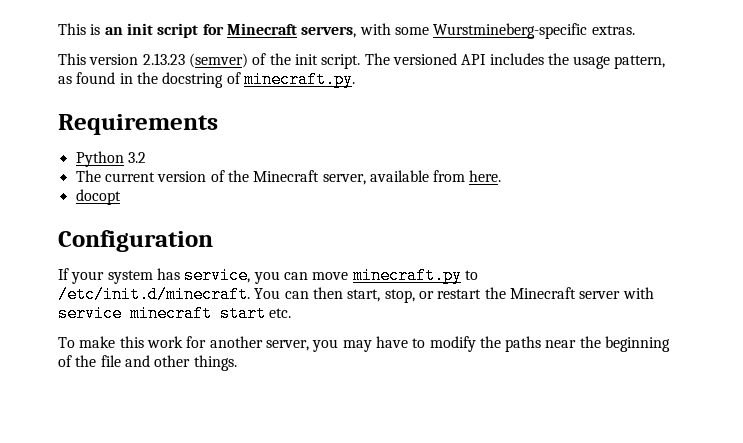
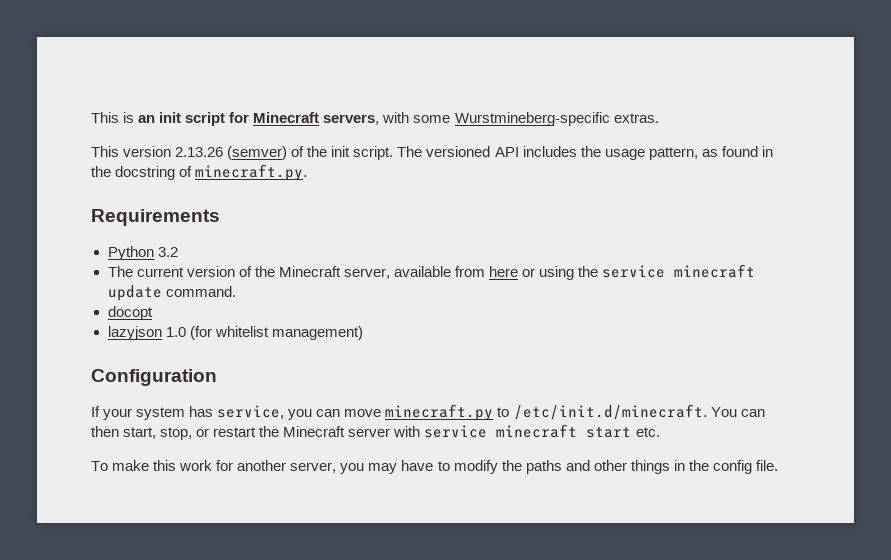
[142,53,185,65] 2.13.23 -> [175,147,224,157] 2.13.26
[469,170,502,182] [75,189,121,205] here. // docopt -> [488,264,756,280] [107,285,236,301] [107,306,153,320] [107,326,363,340] here or using the service minecraft update command. // docopt // lazyjson 1.0 (for whitelist management)
[545,336,671,352] [58,355,237,371] near the beginning of the file and other things. -> [565,460,778,474] and other things in the config file.

